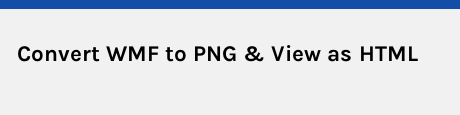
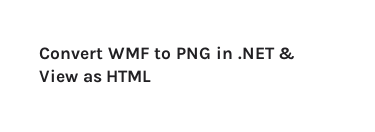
(238, 54) none -> [215,46,275,60] in .NET

